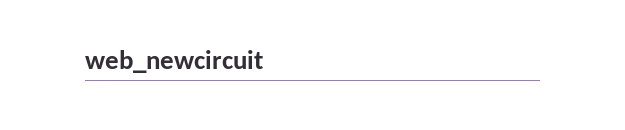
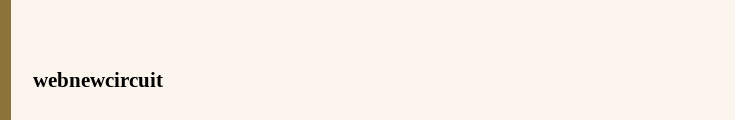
[85,50,263,73] web_newcircuit -> [33,72,163,87] webnewcircuit

